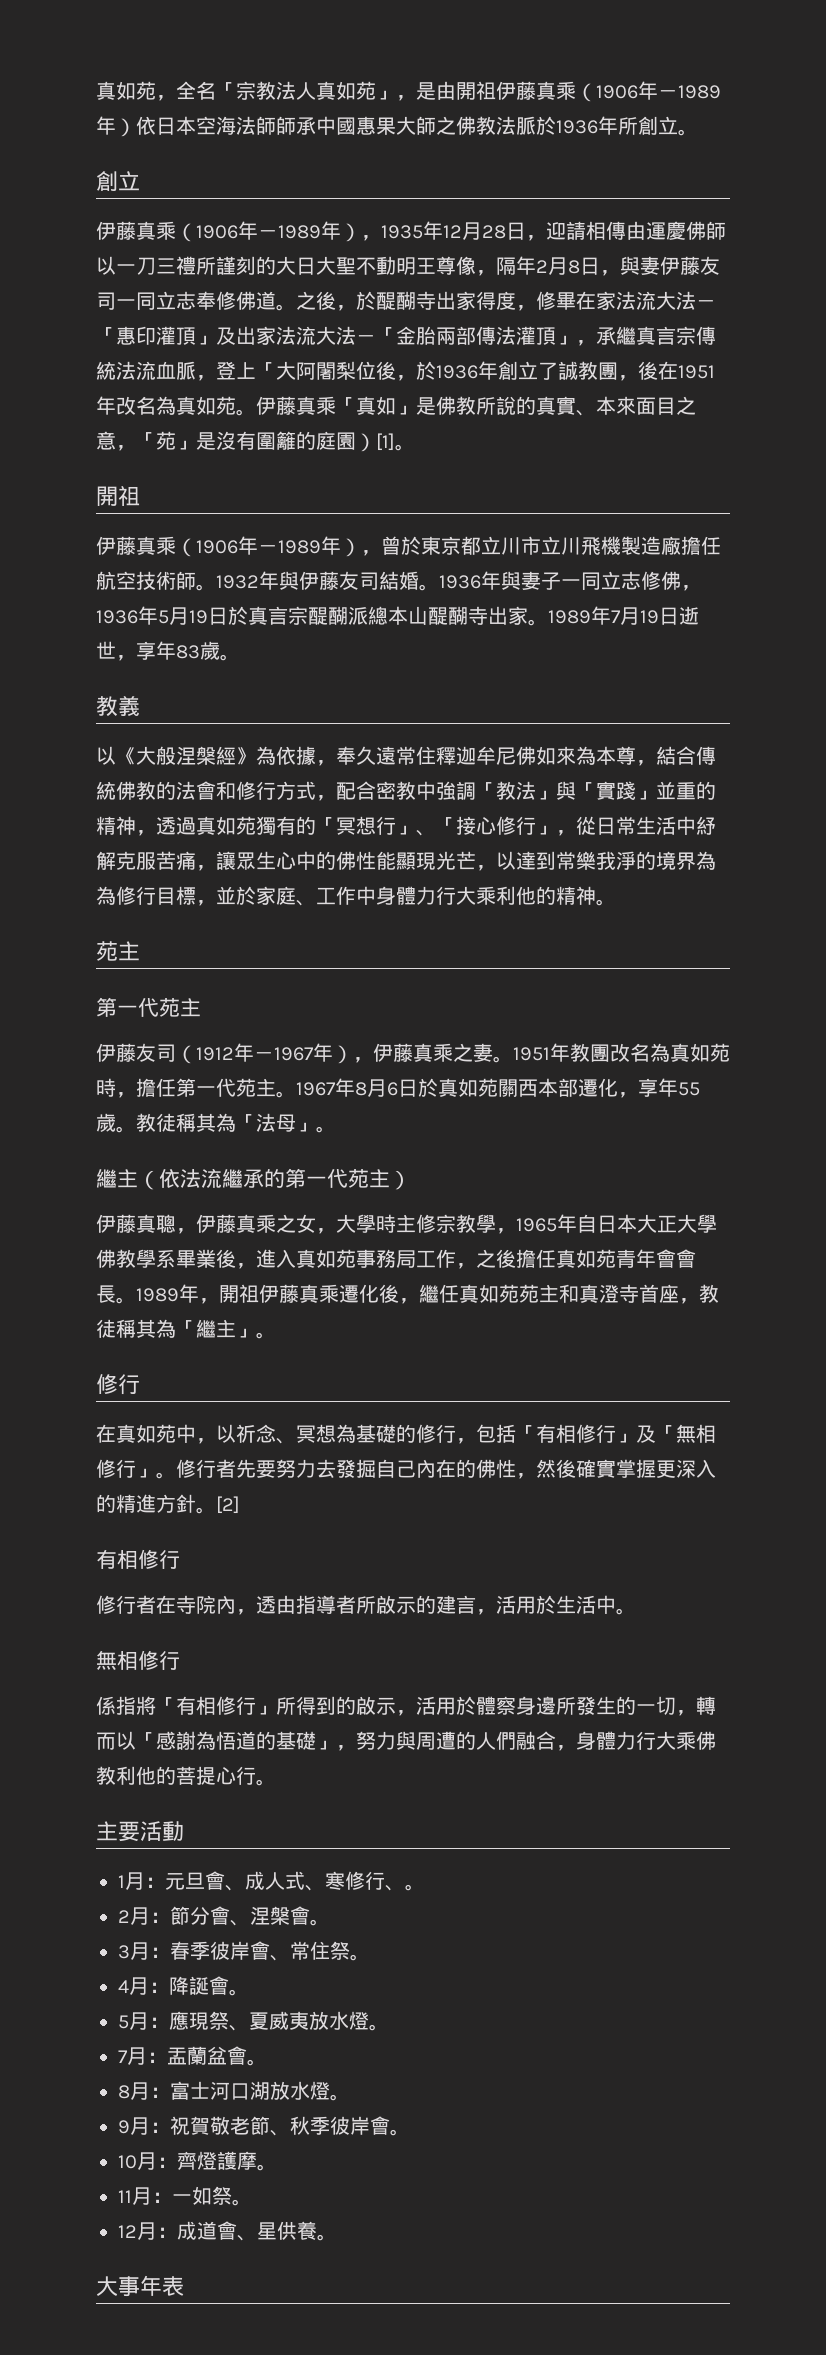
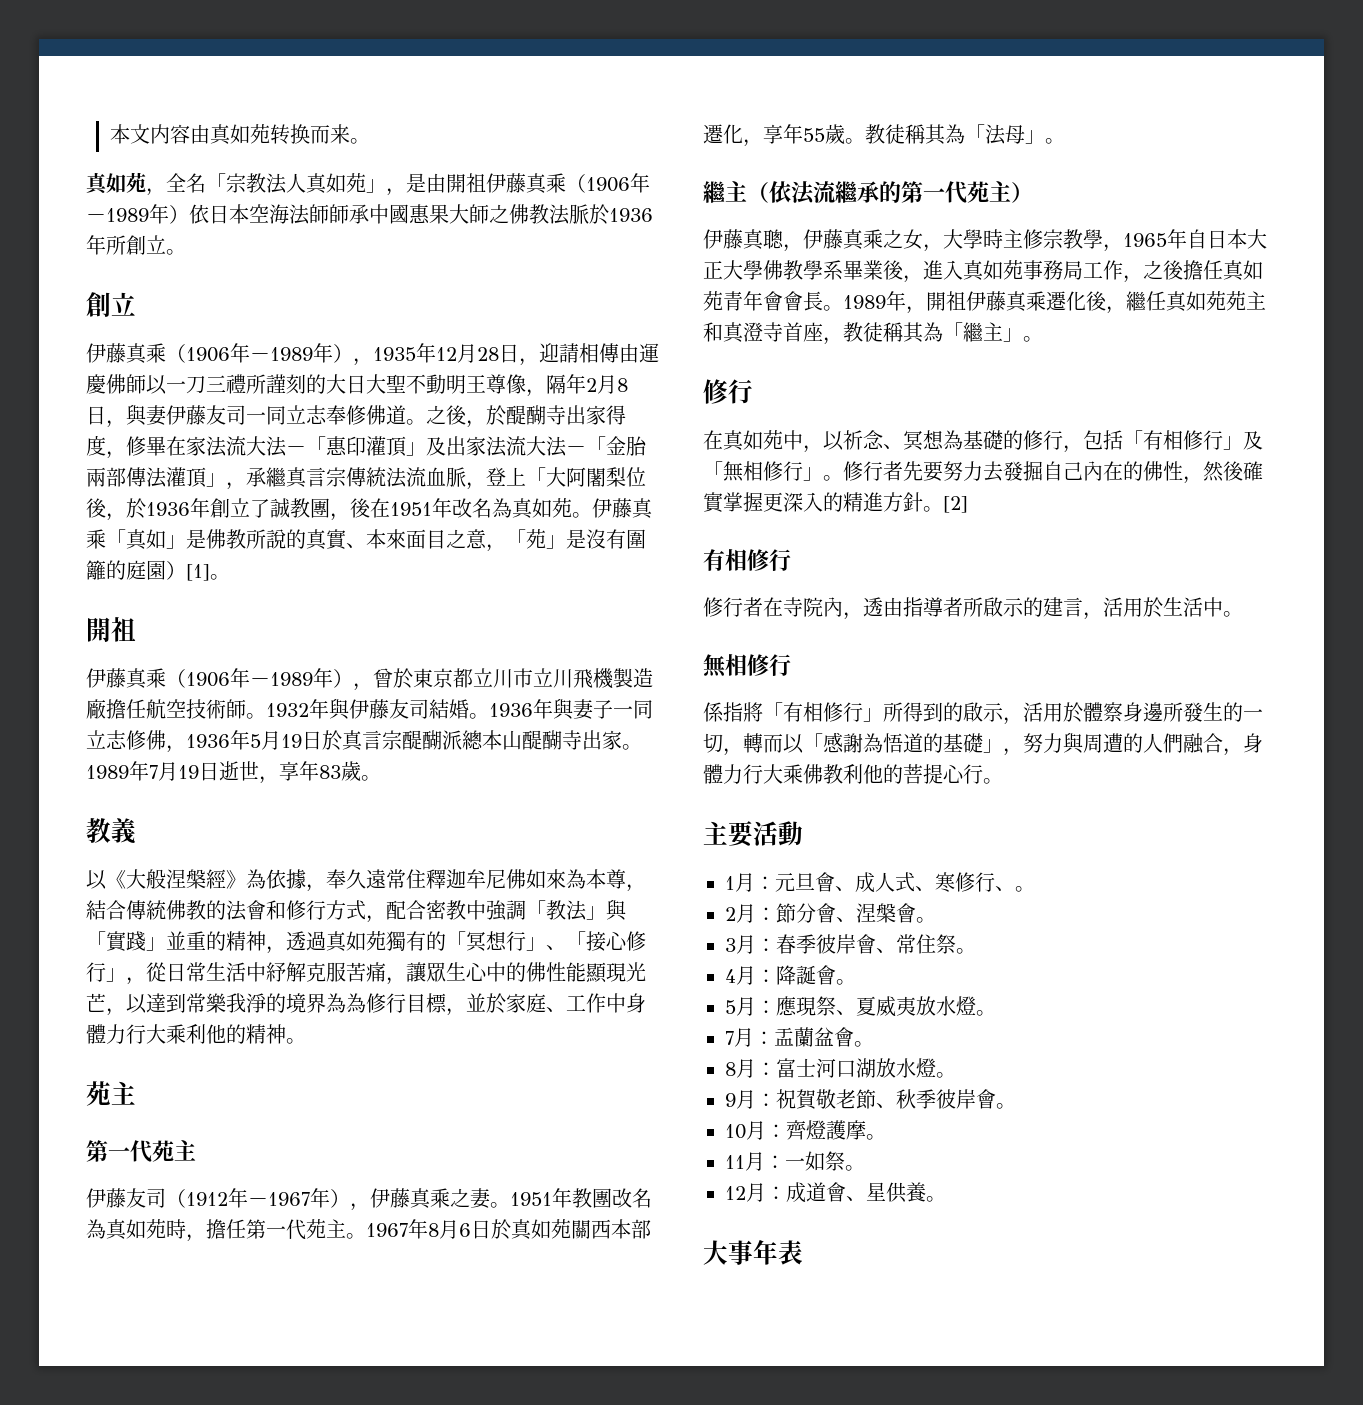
(96, 90) none -> [109,124,370,145] 本文内容由真如苑转换而来。 //

